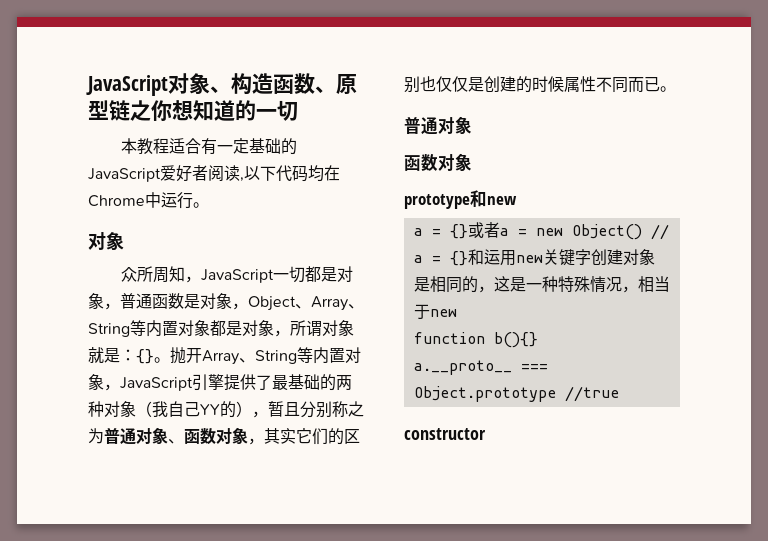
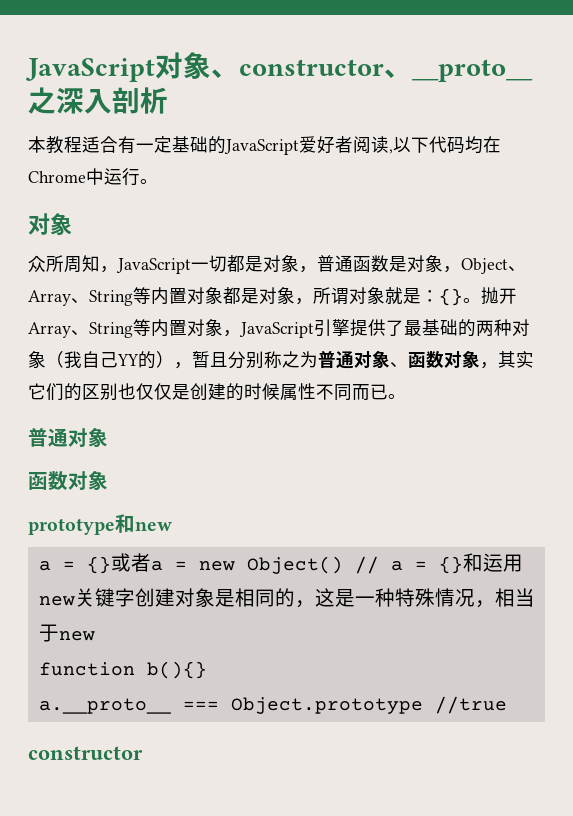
[231,73,357,95] [88,100,298,121] 构造函数、原型链之你想知道的一切 -> [239,59,533,82] [28,87,168,114] constructor、__proto__之深入剖析

